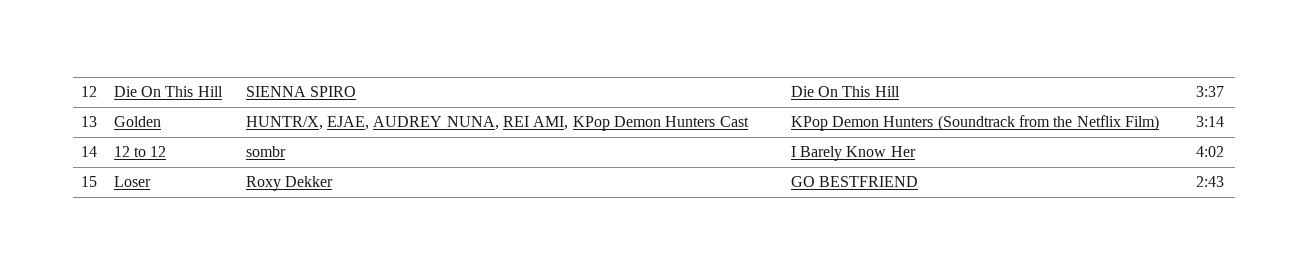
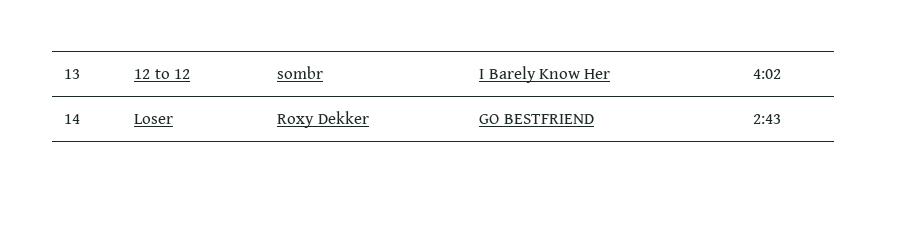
[80,86,97,97] [113,86,223,97] [245,86,356,97] [790,86,900,97] [1195,86,1224,97] [80,116,97,127] [113,116,161,127] [245,116,749,131] [790,115,1159,131] [1195,116,1224,127] [80,146,97,157] 12 | Die On This Hill | SIENNA SPIRO | Die On This Hill | 3:37 // 13 | Golden | HUNTR/X, EJAE, AUDREY NUNA, REI AMI, KPop Demon Hunters Cast | KPop Demon Hunters (Soundtrack from the Netflix Film) | 3:14 // 14 -> [64,69,81,79] 13
[80,176,97,187] 15 -> [64,114,81,124] 14

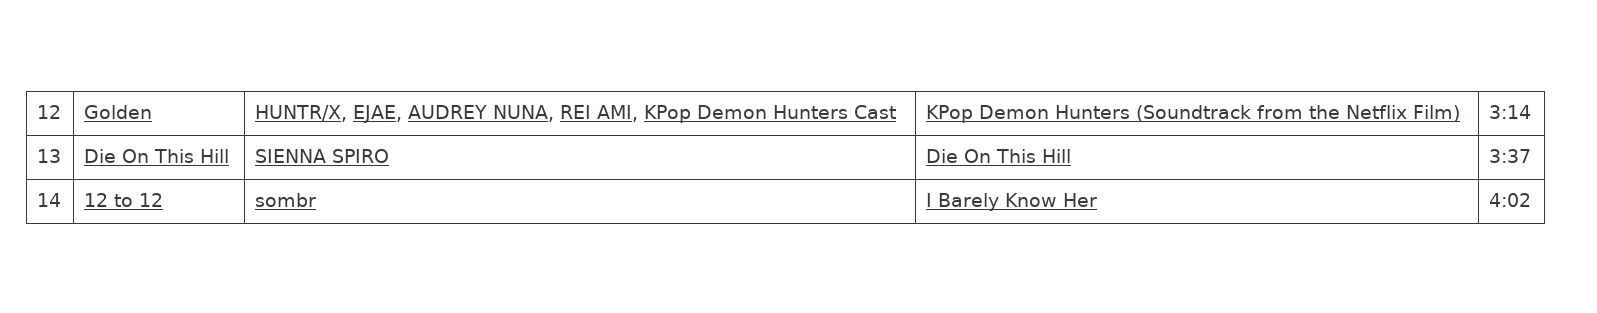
[64,69,81,79] 13 -> [37,105,62,119] [84,105,153,119] [255,105,897,123] [926,105,1461,123] [1489,105,1532,119] [37,149,62,163] [84,149,230,163] [255,149,390,163] [926,149,1072,163] [1489,149,1532,163] [37,193,62,207] 12 | Golden | HUNTR/X, EJAE, AUDREY NUNA, REI AMI, KPop Demon Hunters Cast | KPop Demon Hunters (Soundtrack from the Netflix Film) | 3:14 // 13 | Die On This Hill | SIENNA SPIRO | Die On This Hill | 3:37 // 14
[64,114,81,124] [134,114,174,124] [277,111,369,128] [479,114,594,124] [753,114,782,124] // 14 | Loser | Roxy Dekker | GO BESTFRIEND | 2:43 -> (1532, 200) none

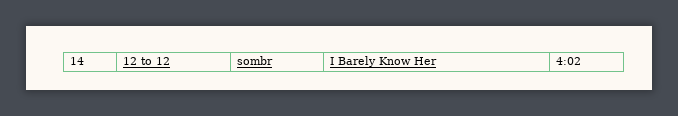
[37,105,62,119] [84,105,153,119] [255,105,897,123] [926,105,1461,123] [1489,105,1532,119] [37,149,62,163] [84,149,230,163] [255,149,390,163] [926,149,1072,163] [1489,149,1532,163] 12 | Golden | HUNTR/X, EJAE, AUDREY NUNA, REI AMI, KPop Demon Hunters Cast | KPop Demon Hunters (Soundtrack from the Netflix Film) | 3:14 // 13 | Die On This Hill | SIENNA SPIRO | Die On This Hill | 3:37 // -> (69, 61) none

